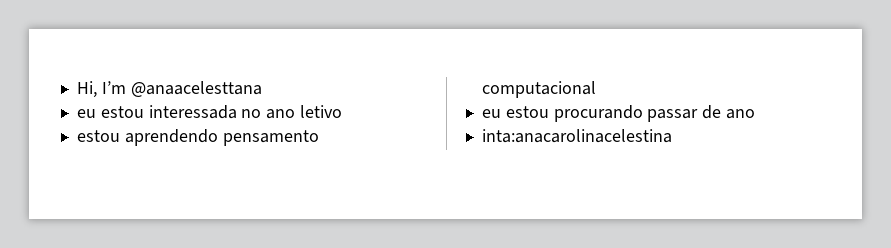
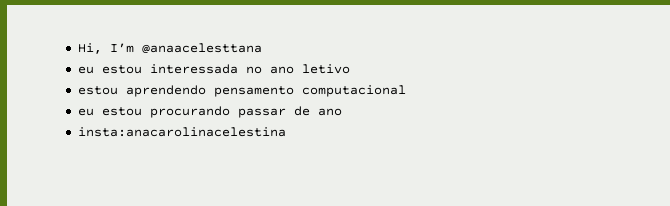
[481,129,672,143] inta:anacarolinacelestina -> [77,127,286,137] insta:anacarolinacelestina

